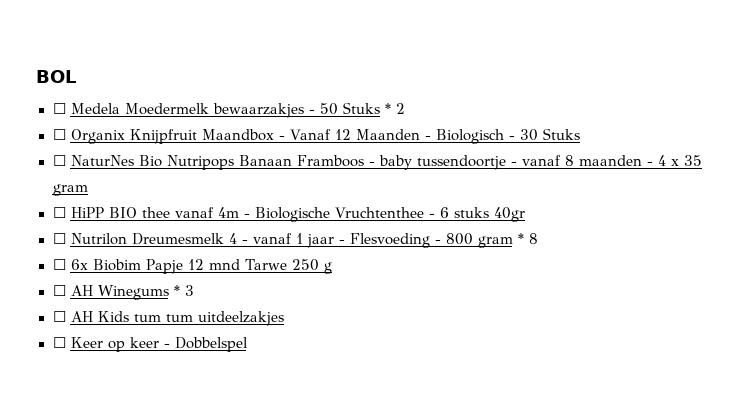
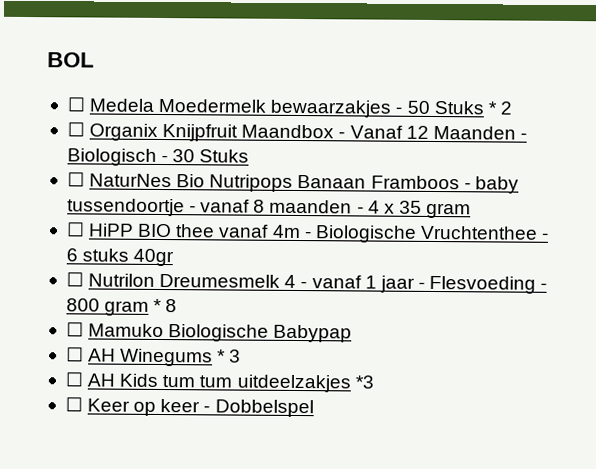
[70,259,333,274] 6x Biobim Papje 12 mnd Tarwe 250 g -> [88,323,353,343] Mamuko Biologische Babypap
(284, 318) none -> [354,375,374,389] *3

